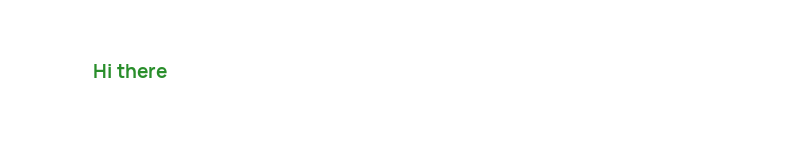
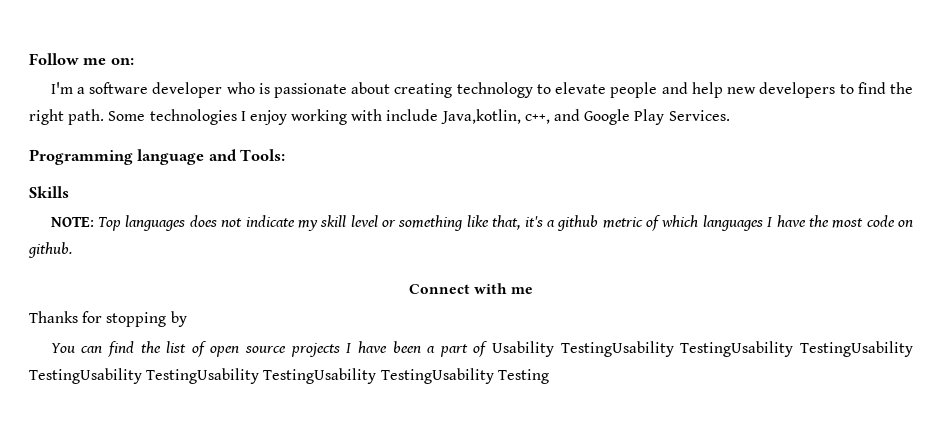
[93,64,168,78] Hi there -> [29,53,134,65] [50,82,913,98] [29,109,730,125] [29,149,286,165] [29,186,69,198] [50,215,913,231] [28,242,72,258] [408,283,534,294] [29,311,187,327] [50,341,914,357] [29,368,549,384] Follow me on: // I'm a software developer who is passionate about creating technology to elevate people and help new developers to find the right path. Some technologies I enjoy working with include Java,kotlin, c++, and Google Play Services. // Programming language and Tools: // Skills // NOTE: Top languages does not indicate my skill level or something like that, it's a github metric of which languages I have the most code on github. // Connect with me // Thanks for stopping by // You can find the list of open source projects I have been a part of Usability TestingUsability TestingUsability TestingUsability TestingUsability TestingUsability TestingUsability TestingUsability Testing

